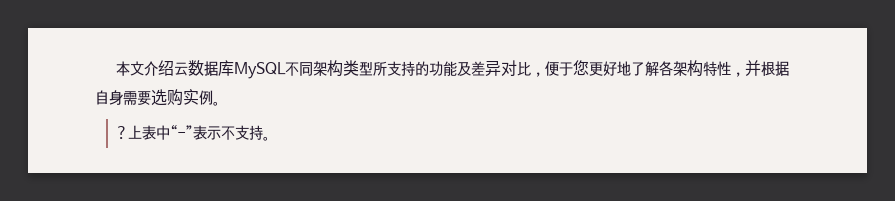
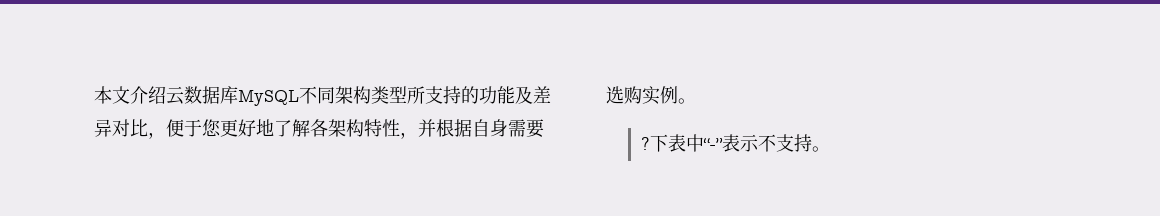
[128,125,143,139] 上 -> [649,134,668,152] 下

